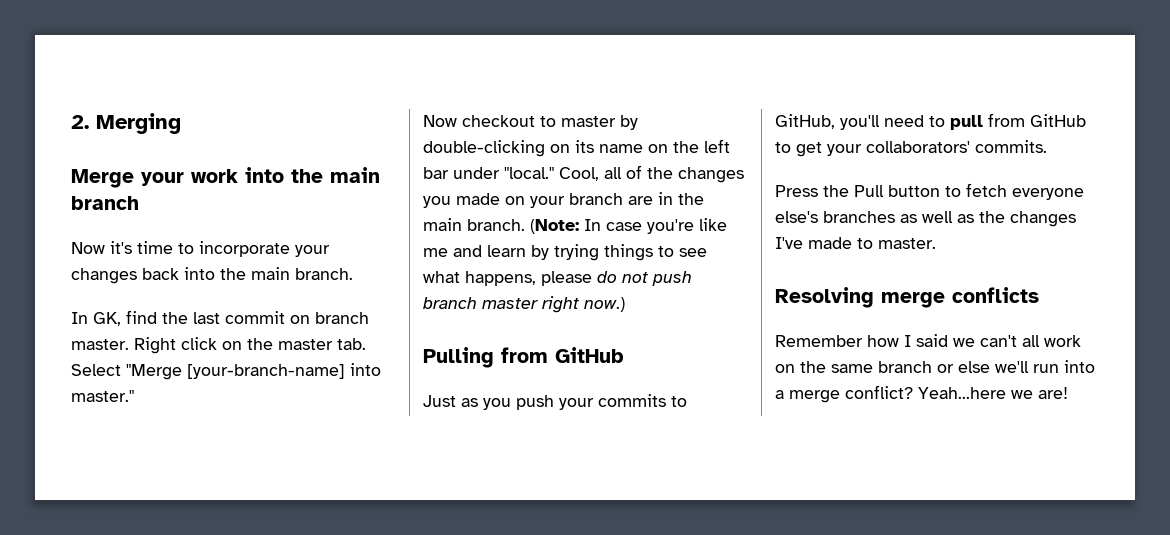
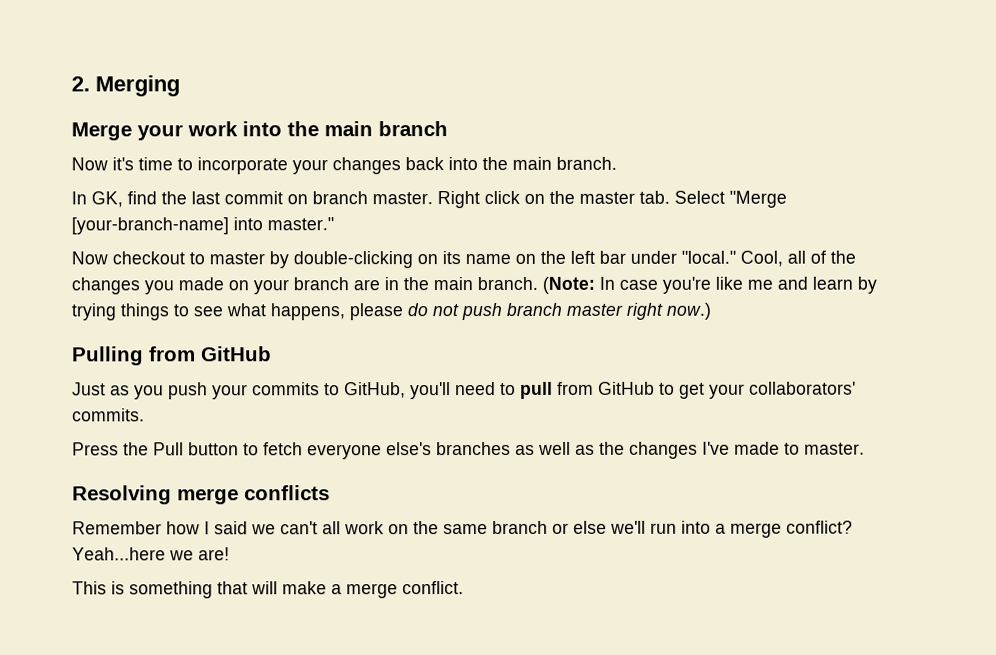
(1068, 393) none -> [72,581,464,599] // This is something that will make a merge conflict.

